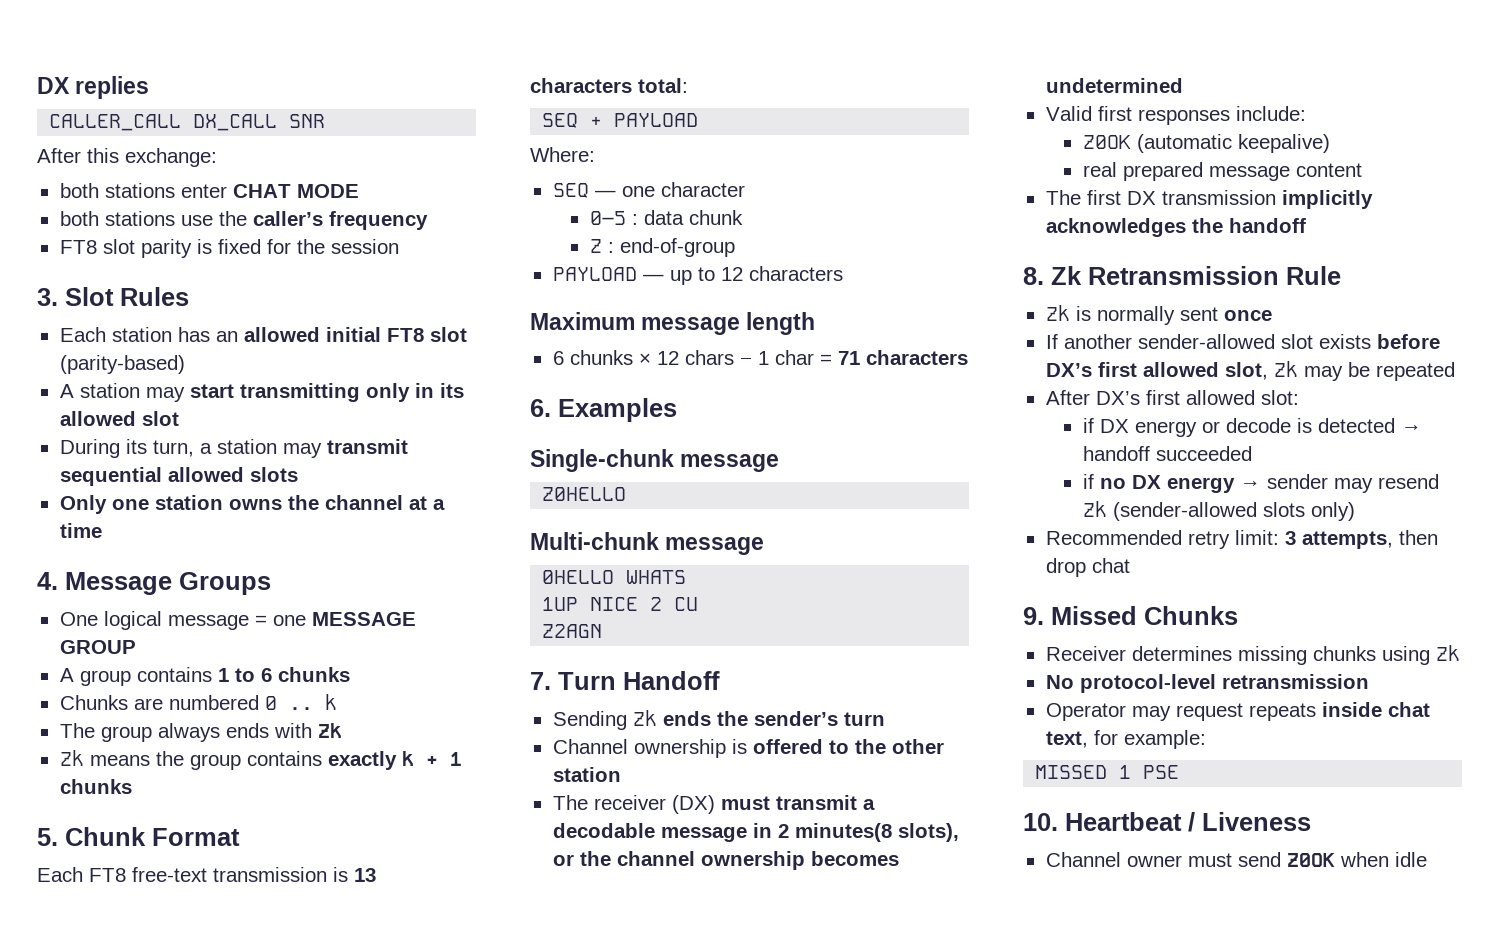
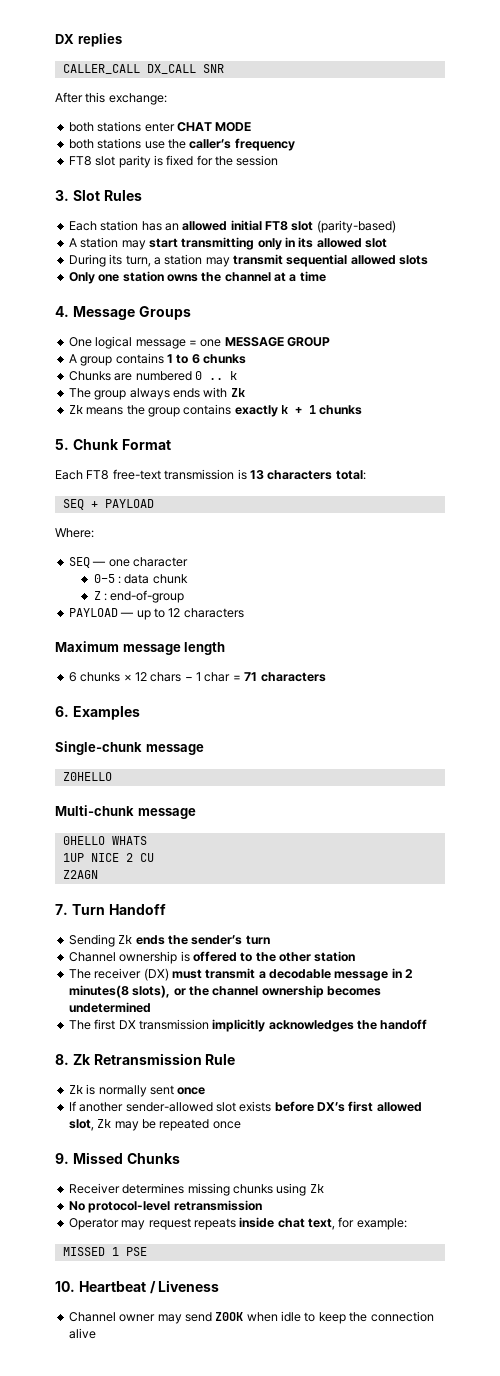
[1045,106,1306,125] [1082,134,1330,153] [1082,162,1362,181] // Valid first responses include: // Z0OK (automatic keepalive) // real prepared message content -> (151, 1007) none
[1045,390,1299,405] [1082,418,1422,437] [1082,446,1252,461] [1082,474,1439,493] [1082,501,1355,521] [1045,530,1438,549] [1045,558,1130,577] // After DX’s first allowed slot: // if DX energy or decode is detected → handoff succeeded // if no DX energy → sender may resend Zk (sender-allowed slots only) // Recommended retry limit: 3 attempts, then drop chat -> [212,1121,241,1129] once
[1187,853,1232,867] must -> [157,1314,182,1324] may
(1427, 859) none -> [304,1311,434,1324] [68,1328,96,1339] to keep the connection alive

